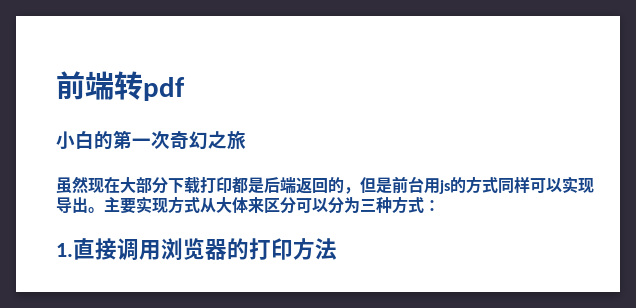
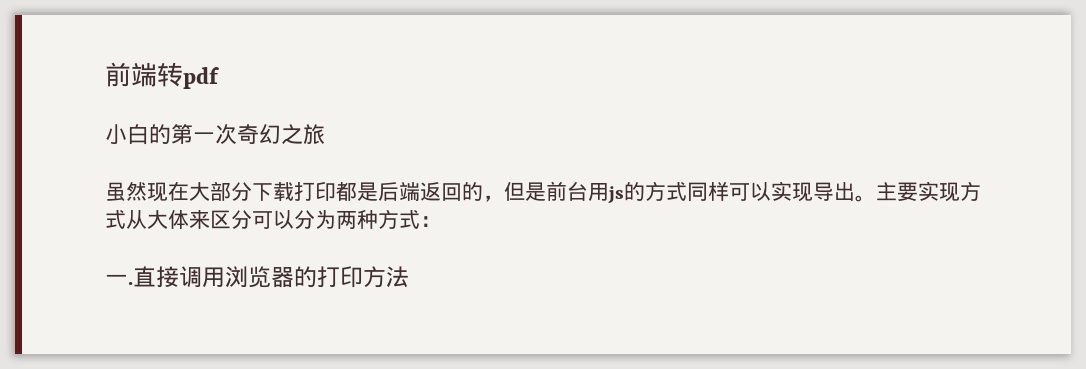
[360,199,376,212] 三 -> [336,211,357,229] 两
[56,243,73,257] 1. -> [105,274,133,285] 一.

